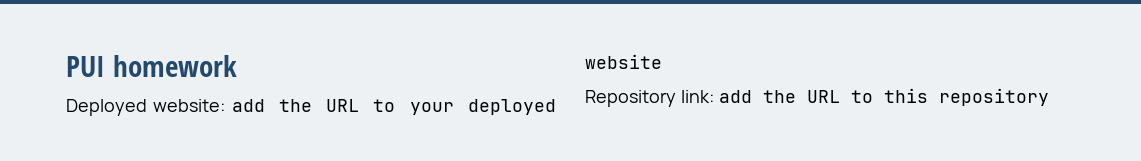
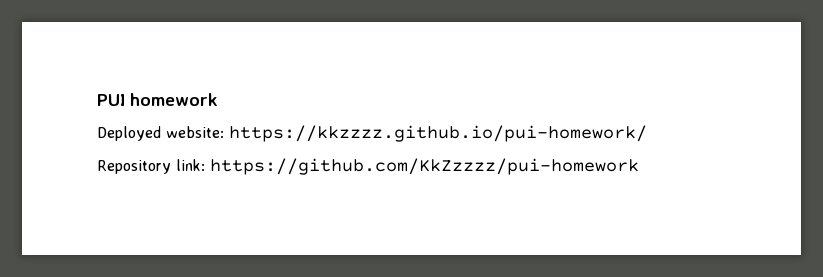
[231,99,556,115] [585,54,662,69] [585,88,1049,107] add the URL to your deployed website // Repository link: add the URL to this repository -> [229,125,647,142] [97,158,639,175] https://kkzzzz.github.io/pui-homework/ // Repository link: https://github.com/KkZzzzz/pui-homework

